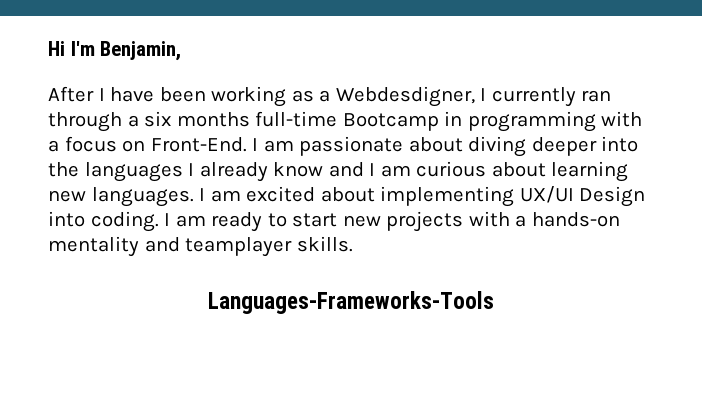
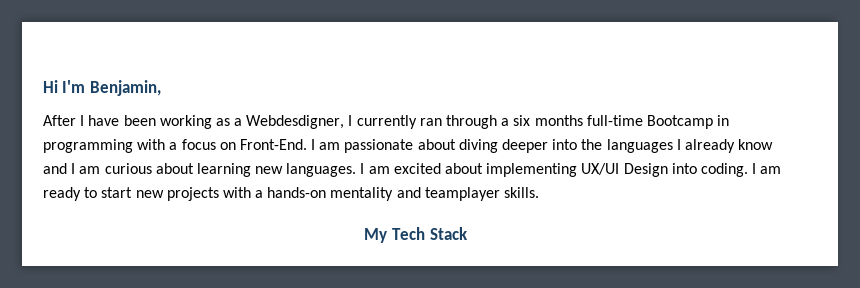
[208,291,494,314] Languages-Frameworks-Tools -> [364,227,468,243] My Tech Stack

